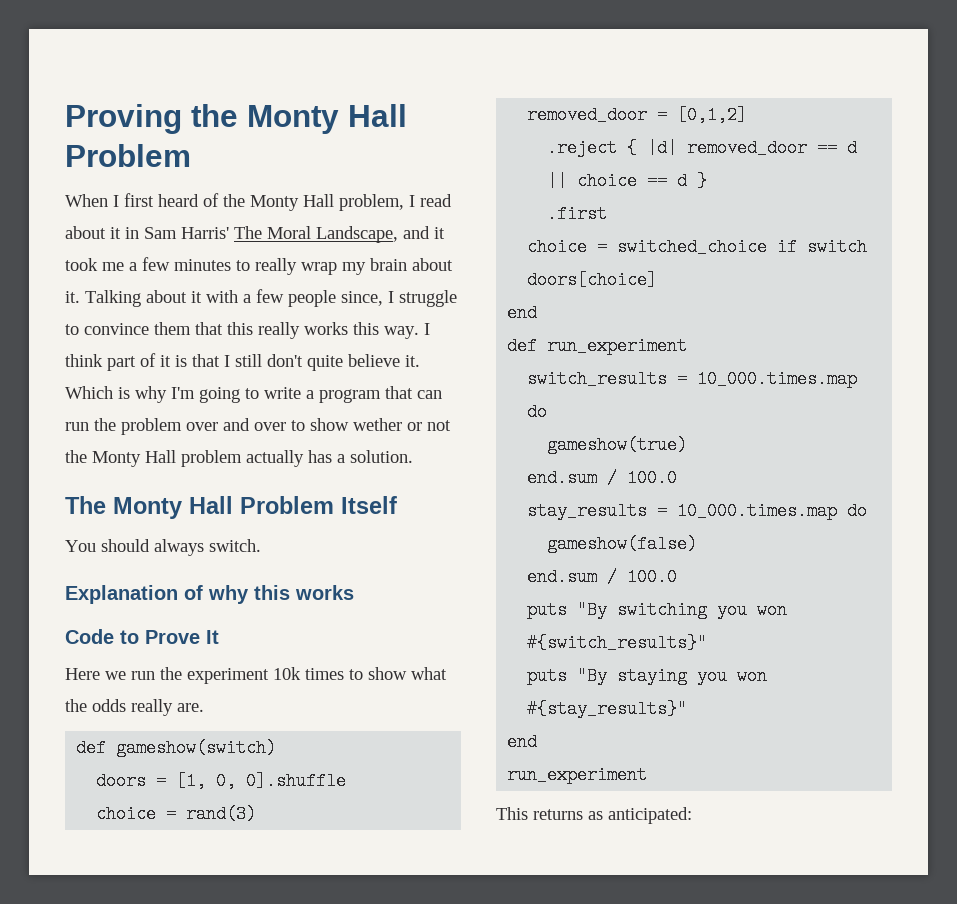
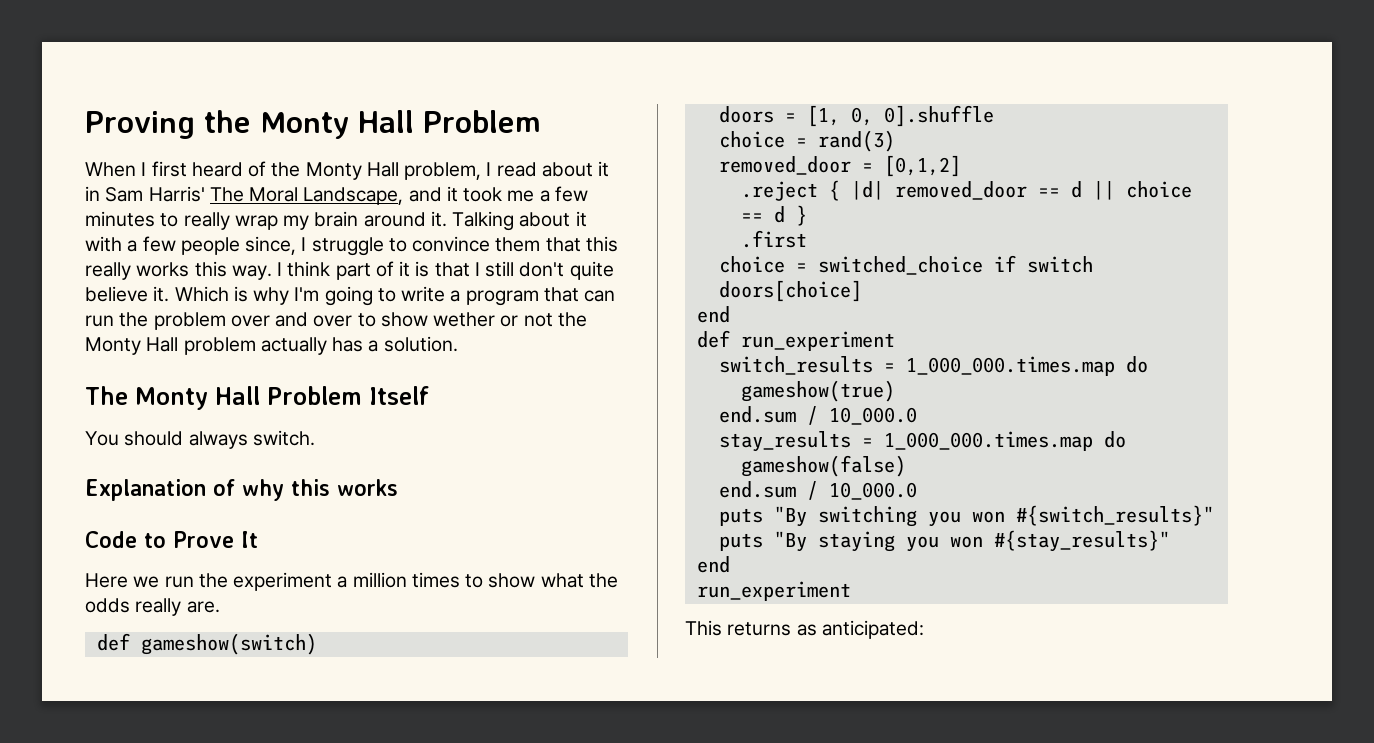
[412,258,453,271] about -> [363,212,426,227] around
[273,667,301,680] 10k -> [337,572,407,588] a million
[697,370,858,388] 10_000.times.map -> [905,356,1115,376] 1_000_000.times.map
[627,469,678,487] 100.0 -> [828,407,917,425] 10_000.0
[677,502,838,520] 10_000.times.map -> [883,431,1093,451] 1_000_000.times.map
[627,568,678,586] 100.0 -> [828,482,917,500] 10_000.0

